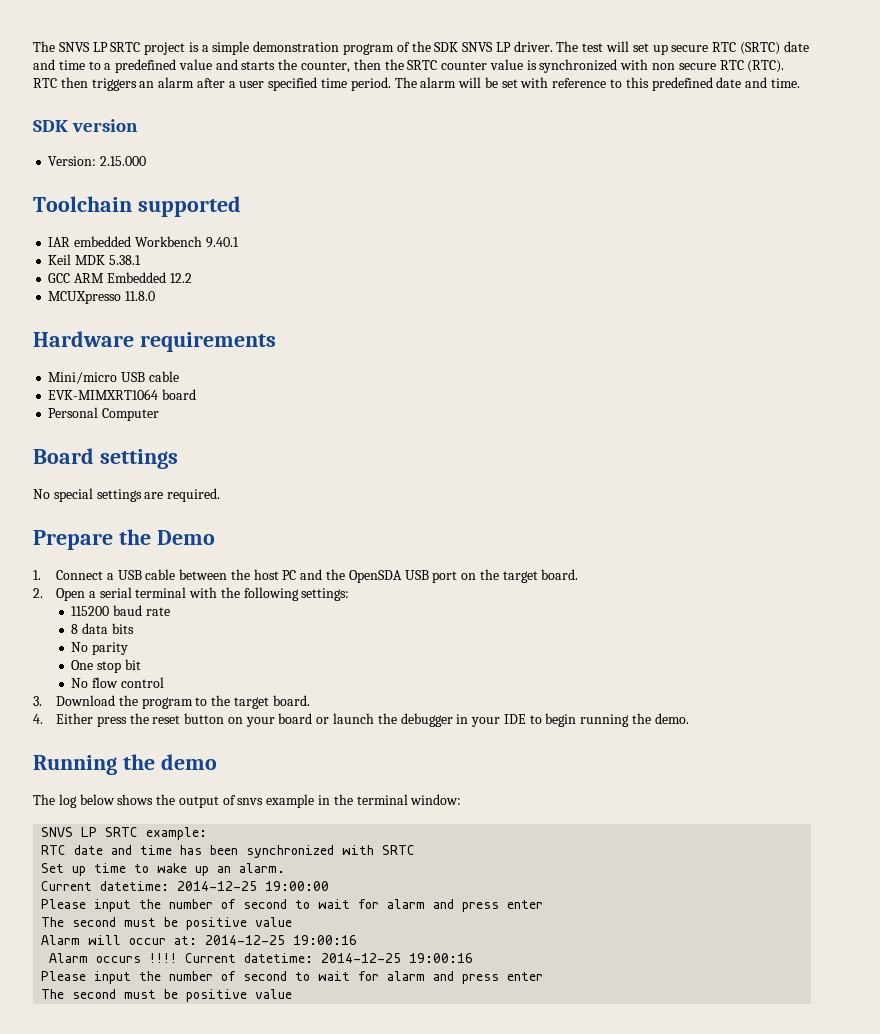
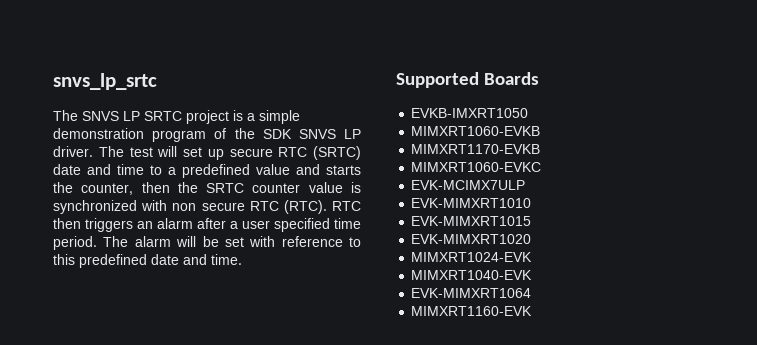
(33, 46) none -> [53,73,157,90] snvs_lp_srtc //
[33,119,139,132] [48,156,147,166] [33,196,241,217] [48,236,239,248] [48,254,141,265] [48,272,192,283] [48,291,156,304] [33,331,276,352] [48,371,179,384] [48,389,197,400] [48,407,160,421] [33,448,178,469] [33,488,221,502] [33,529,215,550] [33,569,579,583] [33,587,350,601] [71,605,170,616] [71,623,134,634] [71,642,129,655] [71,659,141,673] [71,677,164,688] [33,695,310,709] [33,713,689,727] [33,754,217,775] [33,794,462,808] [41,827,208,840] [41,845,416,858] [41,863,286,876] [41,881,330,891] [41,899,544,912] [41,917,293,930] [41,935,358,945] [49,953,474,963] [41,971,544,984] [41,989,293,1002] SDK version // Version: 2.15.000 // Toolchain supported // IAR embedded Workbench 9.40.1 // Keil MDK 5.38.1 // GCC ARM Embedded 12.2 // MCUXpresso 11.8.0 // Hardware requirements // Mini/micro USB cable // EVK-MIMXRT1064 board // Personal Computer // Board settings // No special settings are required. // Prepare the Demo // 1. Connect a USB cable between the host PC and the OpenSDA USB port on the target board. // 2. Open a serial terminal with the following settings: // 115200 baud rate // 8 data bits // No parity // One stop bit // No flow control // 3. Download the program to the target board. // 4. Either press the reset button on your board or launch the debugger in your IDE to begin running the demo. // Running the demo // The log below shows the output of snvs example in the terminal window: // SNVS LP SRTC example: // RTC date and time has been synchronized with SRTC // Set up time to wake up an alarm. // Current datetime: 2014-12-25 19:00:00 // Please input the number of second to wait for alarm and press enter // The second must be positive value // Alarm will occur at: 2014-12-25 19:00:16 // Alarm occurs !!!! Current datetime: 2014-12-25 19:00:16 // Please input the number of second to wait for alarm and press enter // The second must be positive value -> [396,72,539,88] [411,108,529,118] [411,126,541,136] [411,144,541,154] [411,162,542,172] [411,180,526,190] [411,198,532,208] [411,216,532,226] [411,234,532,244] [411,252,533,262] [411,270,533,280] [411,288,532,298] [411,306,533,316] Supported Boards // EVKB-IMXRT1050 // MIMXRT1060-EVKB // MIMXRT1170-EVKB // MIMXRT1060-EVKC // EVK-MCIMX7ULP // EVK-MIMXRT1010 // EVK-MIMXRT1015 // EVK-MIMXRT1020 // MIMXRT1024-EVK // MIMXRT1040-EVK // EVK-MIMXRT1064 // MIMXRT1160-EVK

